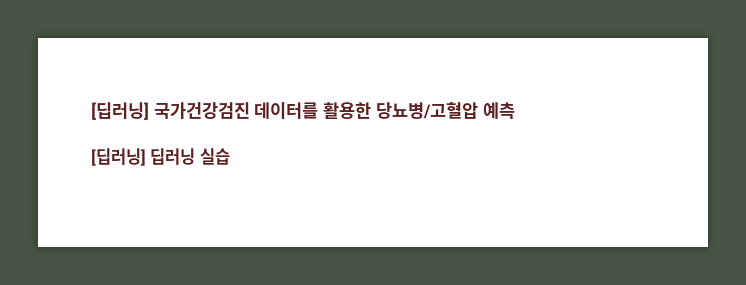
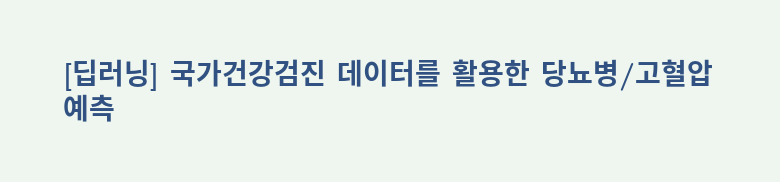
[91,148,230,166] // [딥러닝] 딥러닝 실습 -> (115, 108) none

